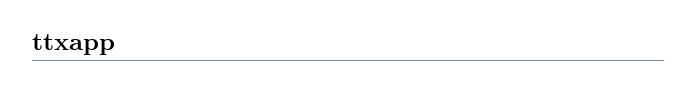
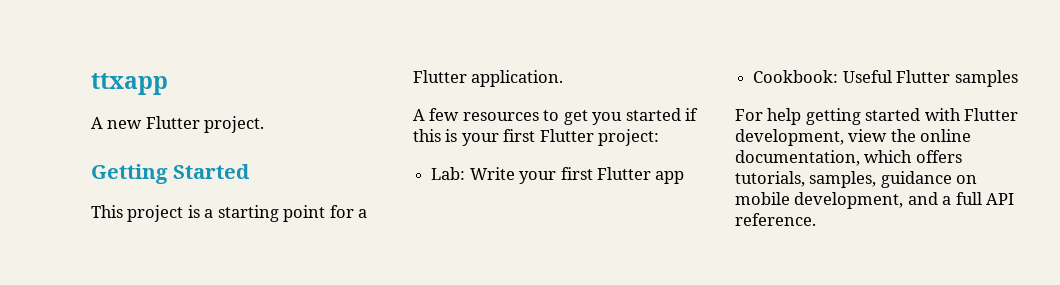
(115, 44) none -> [91,116,265,133] [91,164,250,184] [91,205,368,222] [413,70,564,87] [413,108,699,125] [413,129,660,146] [431,167,685,184] [753,70,1018,87] [735,108,1019,125] [735,129,972,146] [735,150,962,166] [735,171,978,188] [735,192,1015,209] [735,213,816,226] // A new Flutter project. // Getting Started // This project is a starting point for a Flutter application. // A few resources to get you started if this is your first Flutter project: // Lab: Write your first Flutter app // Cookbook: Useful Flutter samples // For help getting started with Flutter development, view the online documentation, which offers tutorials, samples, guidance on mobile development, and a full API reference.

